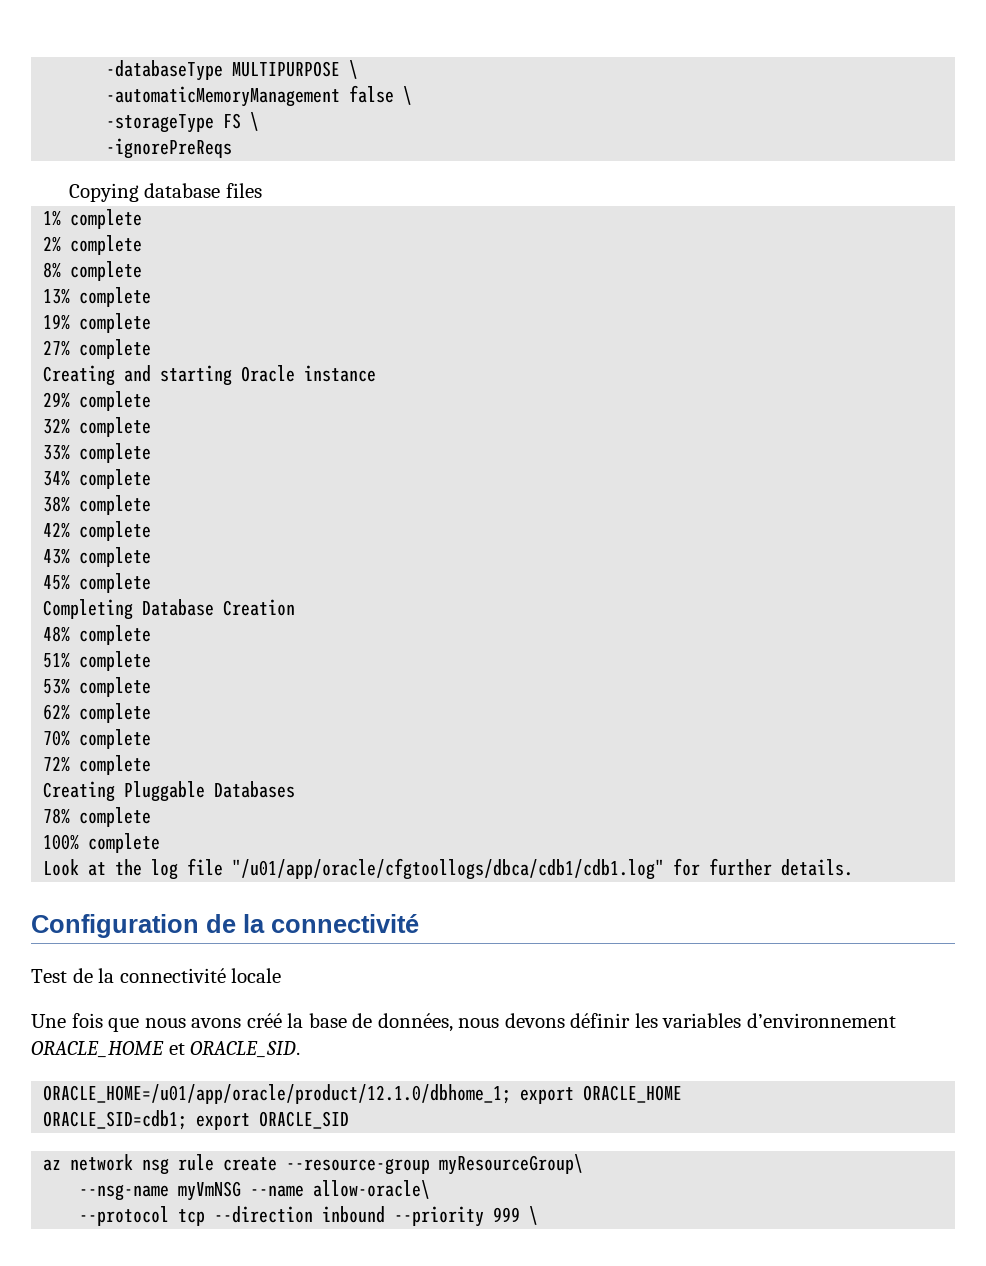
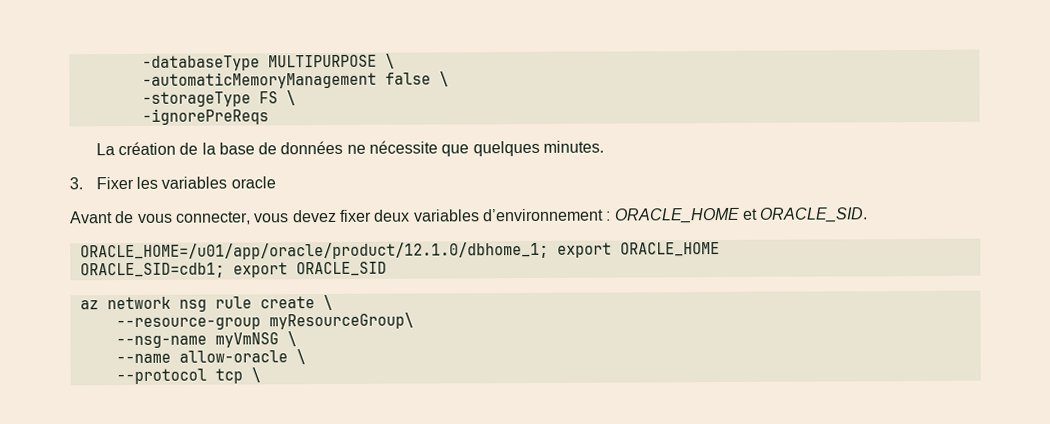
[68,183,262,202] [43,209,143,229] [43,235,143,255] [43,261,143,281] [43,287,152,307] [43,313,152,333] [43,339,152,359] [43,365,377,386] [43,391,152,411] [43,417,152,437] [43,443,152,463] [43,469,152,489] [43,495,152,515] [43,521,152,541] [43,547,152,567] [43,573,152,593] [43,599,296,620] [43,625,152,645] [43,651,152,671] [43,677,152,697] [43,703,152,723] [43,729,152,749] [43,755,152,775] [43,781,296,802] [43,807,152,827] [43,833,161,853] [43,858,854,880] [31,914,419,938] [31,968,282,983] [31,1013,897,1032] Copying database files // 1% complete // 2% complete // 8% complete // 13% complete // 19% complete // 27% complete // Creating and starting Oracle instance // 29% complete // 32% complete // 33% complete // 34% complete // 38% complete // 42% complete // 43% complete // 45% complete // Completing Database Creation // 48% complete // 51% complete // 53% complete // 62% complete // 70% complete // 72% complete // Creating Pluggable Databases // 78% complete // 100% complete // Look at the log file "/u01/app/oracle/cfgtoollogs/dbca/cdb1/cdb1.log" for further details. // Configuration de la connectivité // Test de la connectivité locale // Une fois que nous avons créé la base de données, nous devons définir les variables d’environnement -> [95,140,605,157] [69,176,276,190] [69,208,612,225] La création de la base de données ne nécessite que quelques minutes. // 3. Fixer les variables oracle // Avant de vous connecter, vous devez fixer deux variables d’environnement :
(278, 1164) none -> [322,294,333,311] \ //
[250,1180,431,1199] [79,1206,521,1227] --name allow-oracle\ // --protocol tcp --direction inbound --priority 999 -> [286,331,297,347] [115,349,306,365] [115,368,243,385] \ // --name allow-oracle \ // --protocol tcp

